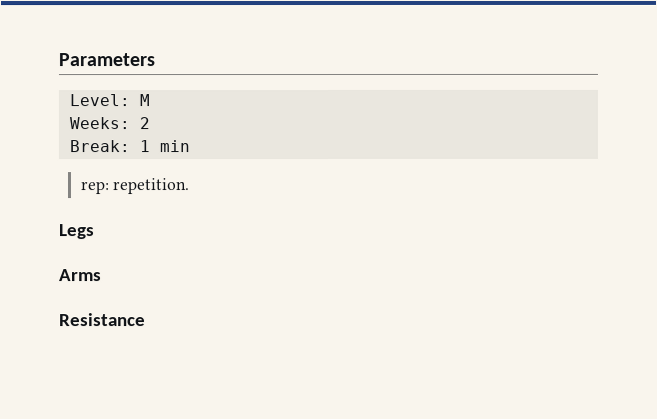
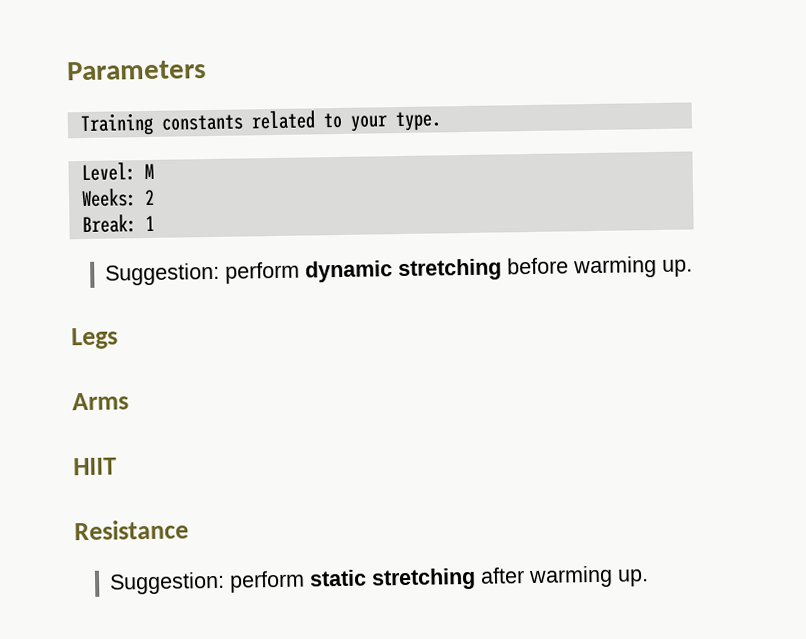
(155, 60) none -> [79,110,442,137] // Training constants related to your type.
[158,140,190,153] [79,178,190,195] min // rep: repetition. -> [105,256,694,286] // Suggestion: perform dynamic stretching before warming up.
(102, 275) none -> [73,457,117,476] // HIIT
(146, 320) none -> [109,565,650,595] // Suggestion: perform static stretching after warming up.

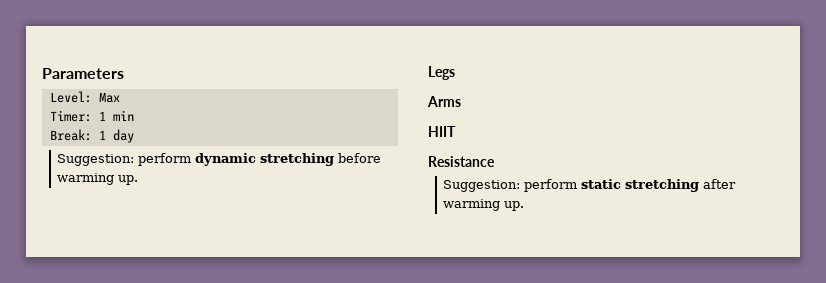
[79,110,442,137] [80,162,154,182] [80,188,155,208] Training constants related to your type. // Level: M // Weeks: 2 -> [49,91,120,103] [49,110,134,122] Level: Max // Timer: 1 min
(155, 223) none -> [112,129,134,143] day

